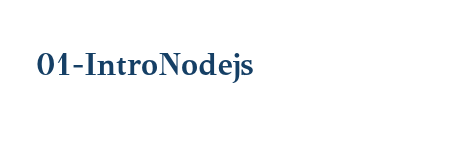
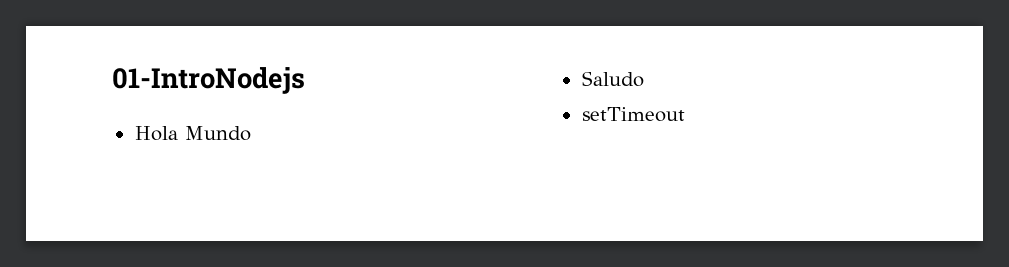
(254, 68) none -> [134,126,251,141] [581,71,644,87] [581,107,685,122] // Hola Mundo // Saludo // setTimeout

